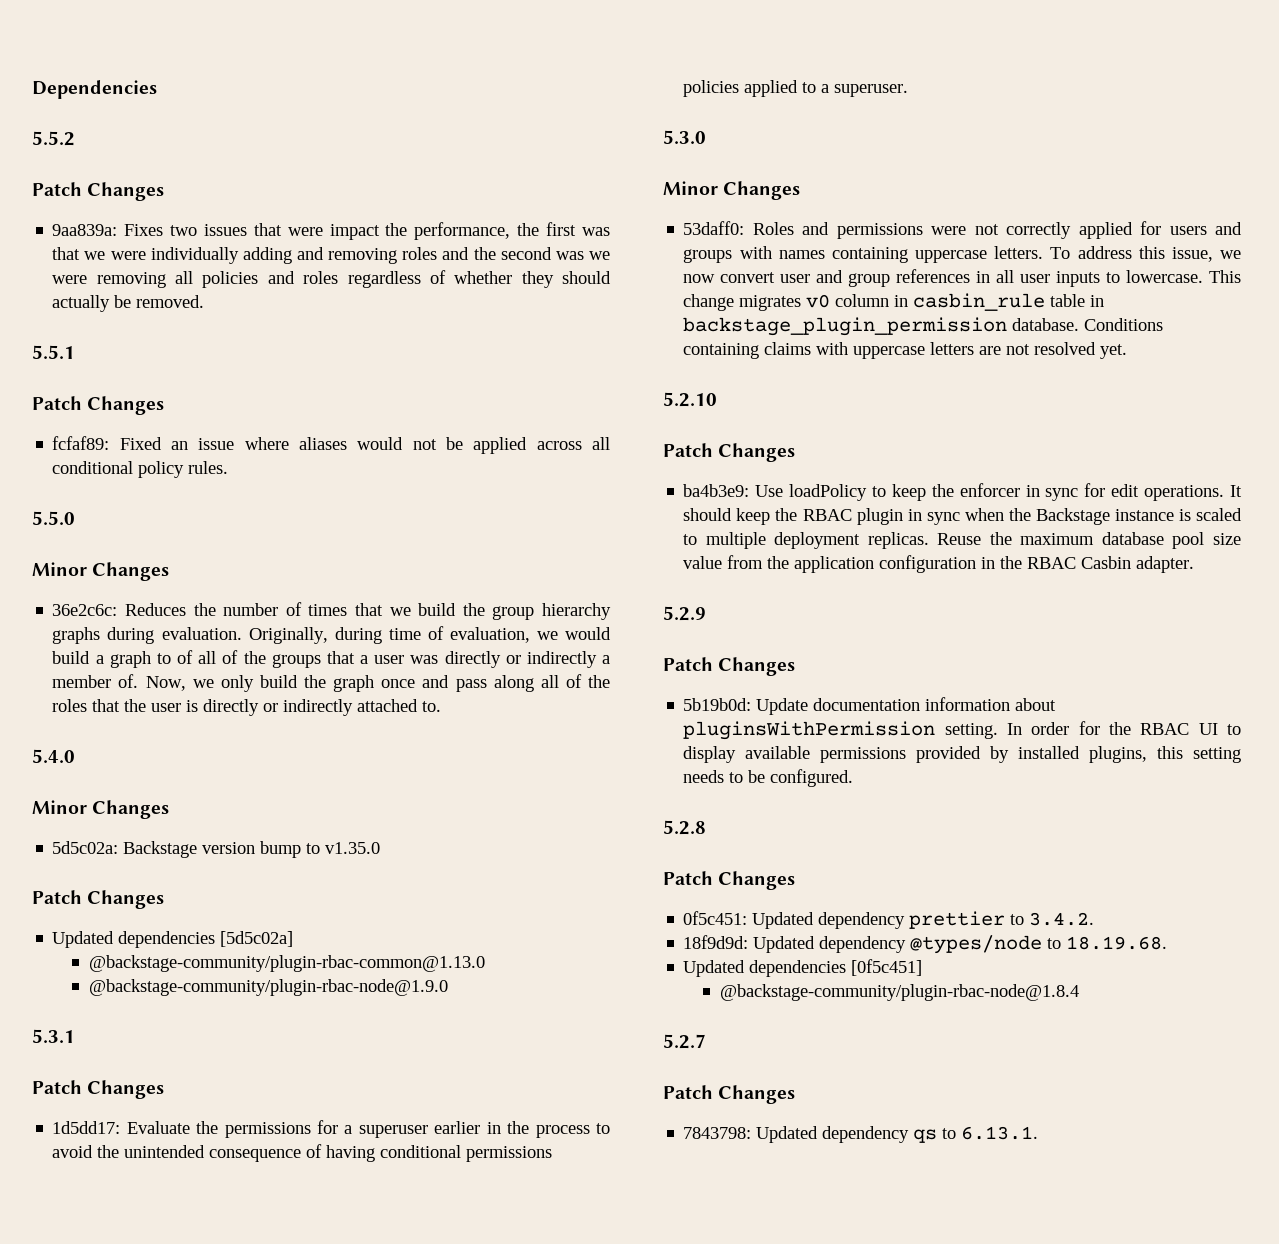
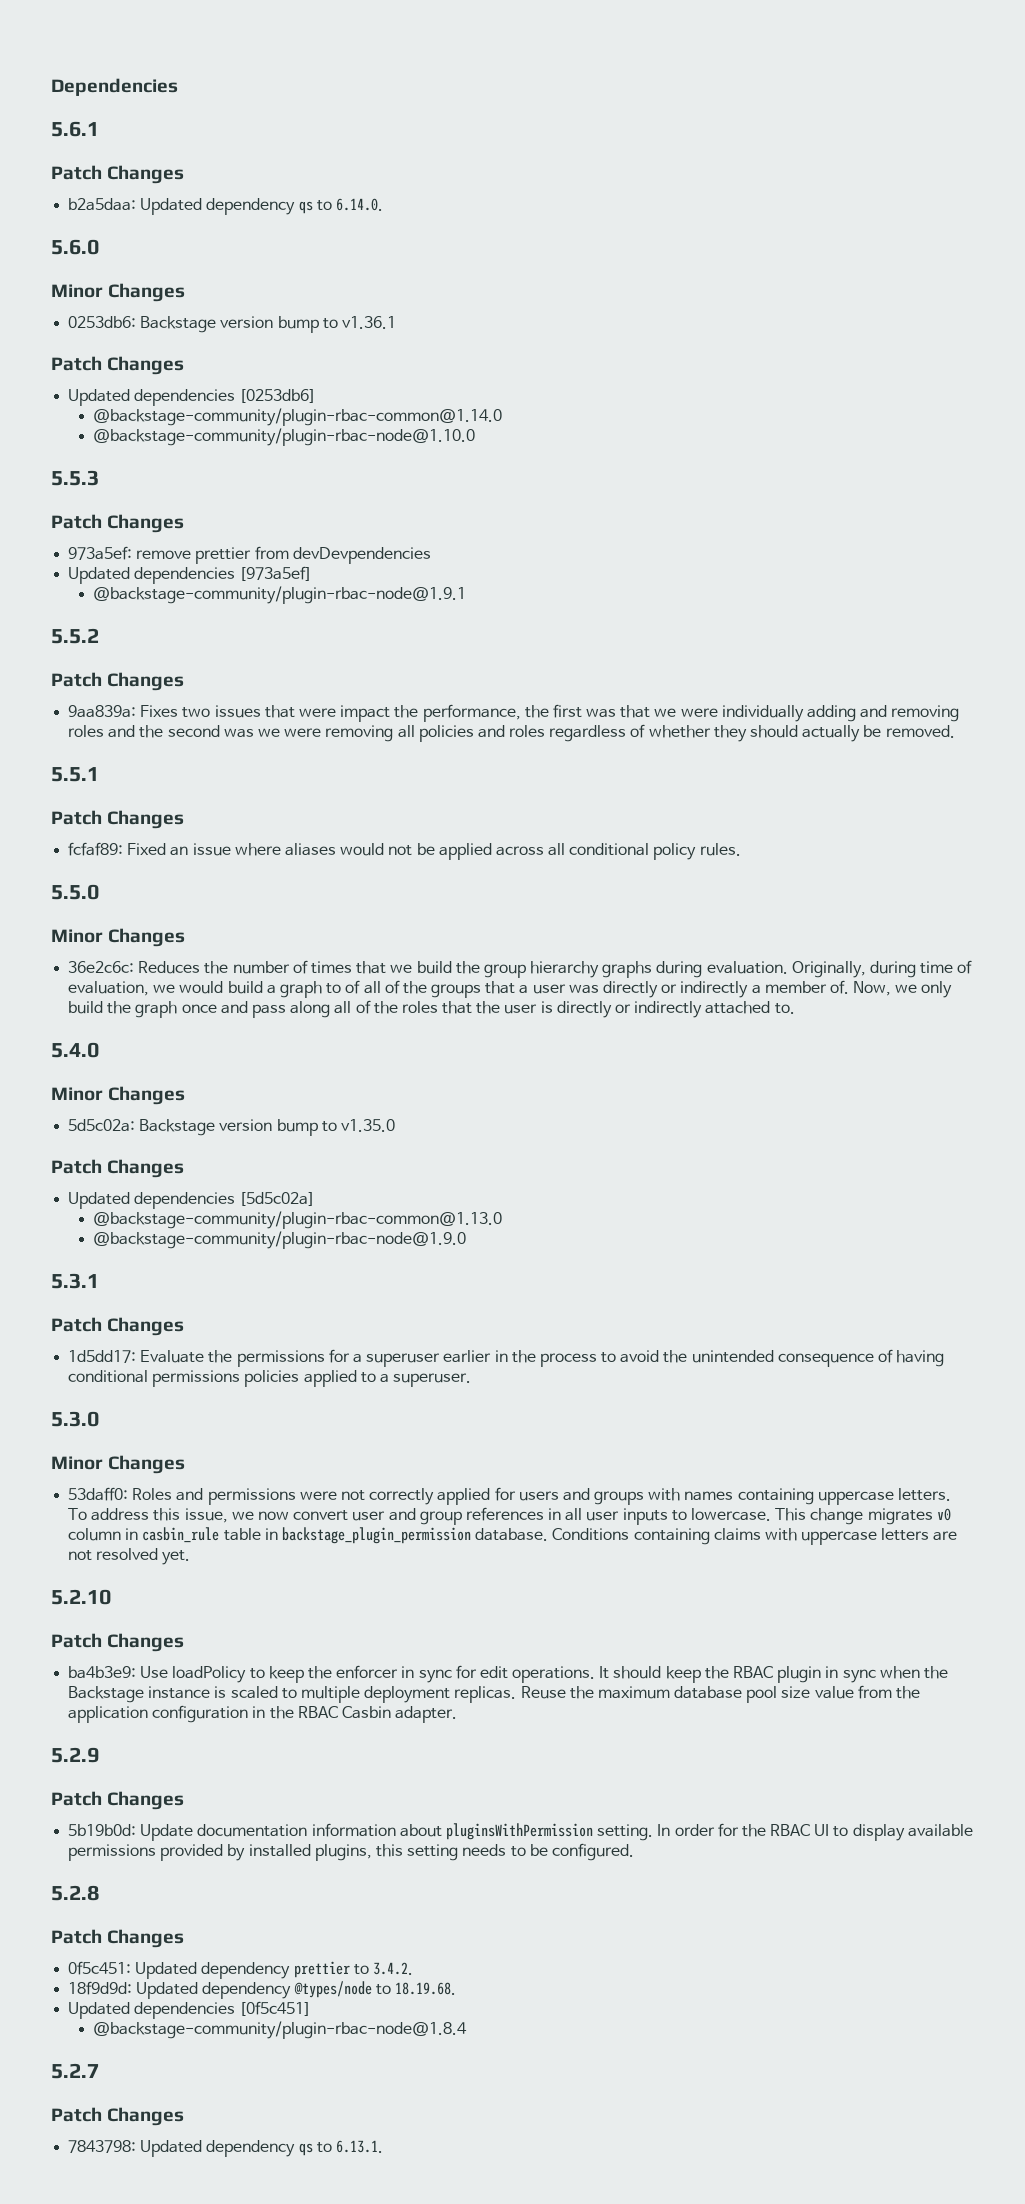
(157, 89) none -> [51,121,99,137] [51,165,185,184] [68,198,383,215] [51,239,99,255] [51,283,186,302] [68,316,396,333] [51,356,185,375] [68,389,317,406] [92,408,502,426] [92,428,475,446] [51,470,99,486] [51,514,185,533] [68,546,431,564] [68,566,313,584] [92,586,466,604] // 5.6.1 // Patch Changes // b2a5daa: Updated dependency qs to 6.14.0. // 5.6.0 // Minor Changes // 0253db6: Backstage version bump to v1.36.1 // Patch Changes // Updated dependencies [0253db6] // @backstage-community/plugin-rbac-common@1.14.0 // @backstage-community/plugin-rbac-node@1.10.0 // 5.5.3 // Patch Changes // 973a5ef: remove prettier from devDevpendencies // Updated dependencies [973a5ef] // @backstage-community/plugin-rbac-node@1.9.1

